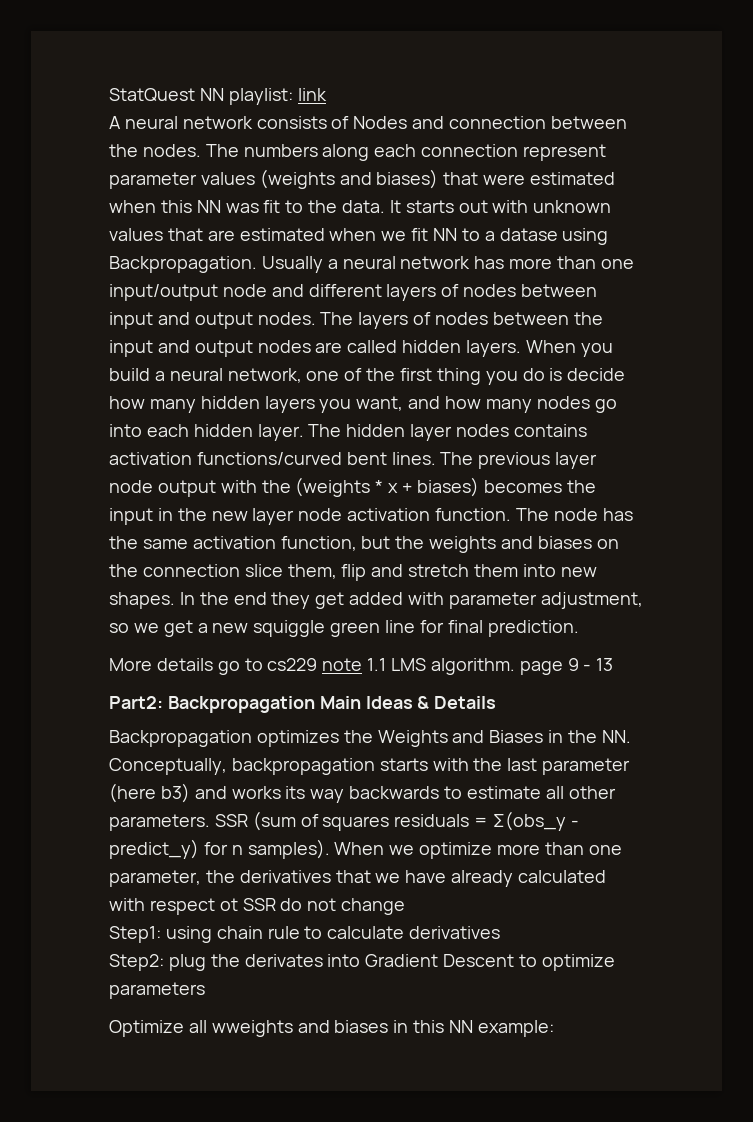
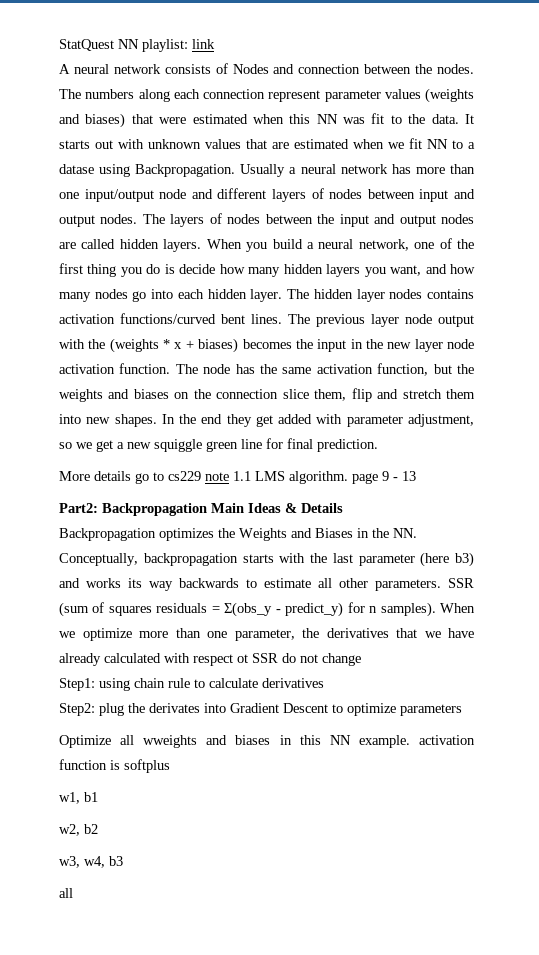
[477,1020,554,1037] example: -> [358,735,475,748] [59,759,170,773] [59,792,98,804] [59,824,98,836] [59,856,123,868] [59,888,73,898] example. activation function is softplus // w1, b1 // w2, b2 // w3, w4, b3 // all

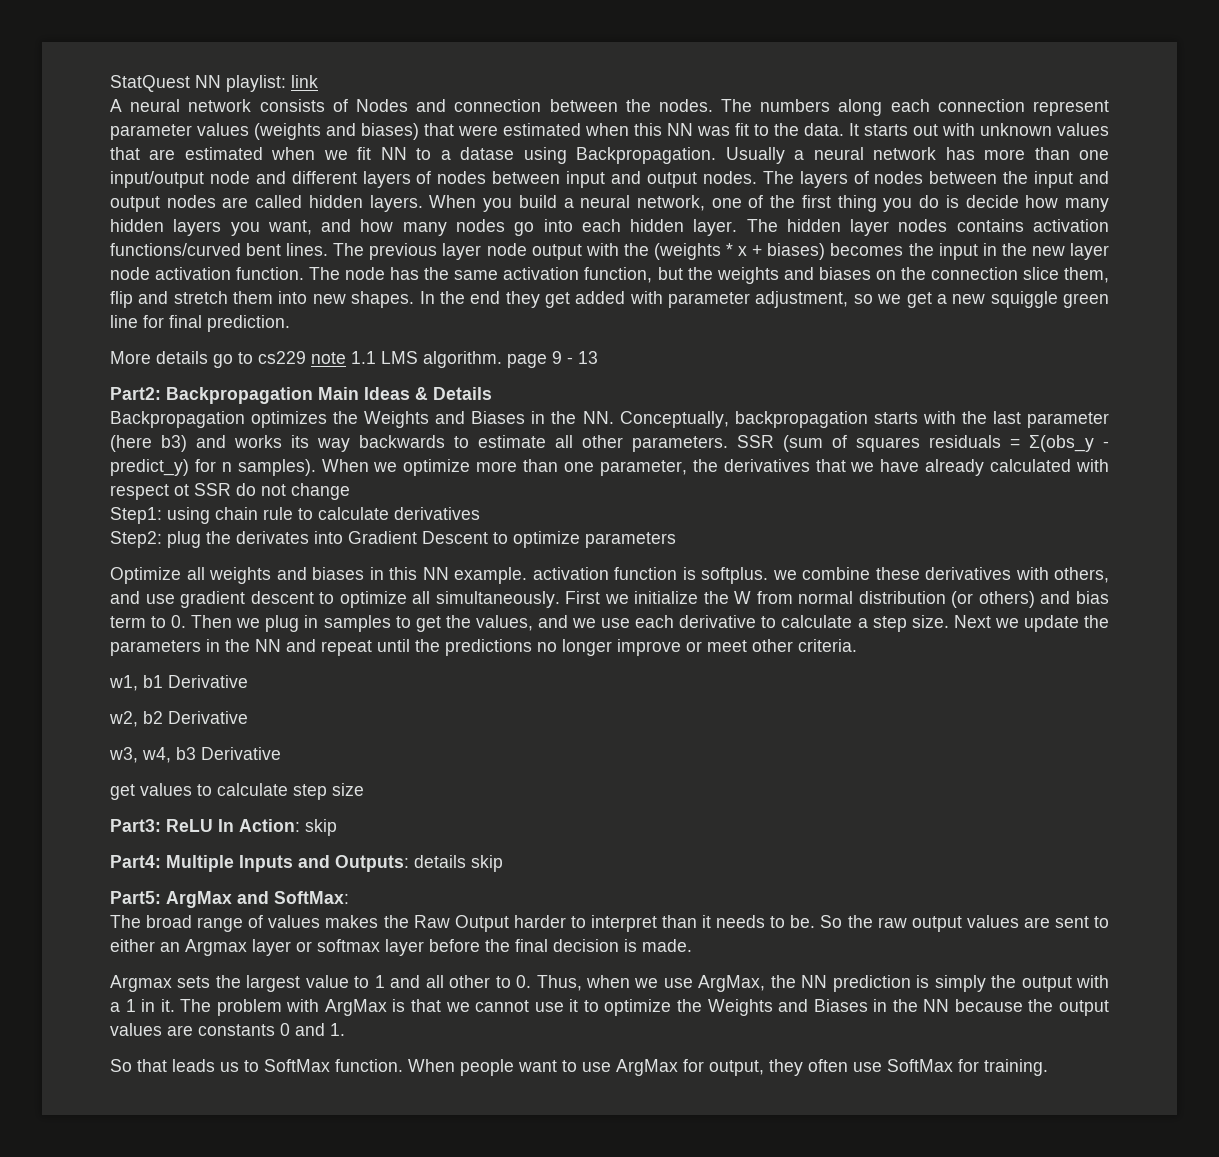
[143,735,198,748] wweights -> [209,567,271,584] weights
[124,759,170,773] softplus -> [701,567,1109,584] [110,591,1109,608] [110,615,1110,632] [110,639,857,656] softplus. we combine these derivatives with others, and use gradient descent to optimize all simultaneously. First we initialize the W from normal distribution (or others) and bias term to 0. Then we plug in samples to get the values, and we use each derivative to calculate a step size. Next we update the parameters in the NN and repeat until the predictions no longer improve or meet other criteria.
(98, 797) none -> [168,675,248,688] Derivative
(98, 829) none -> [168,711,248,724] Derivative
[59,888,73,898] // all -> [201,747,281,760] [110,783,364,800] [110,819,337,836] [110,855,503,872] [110,891,349,908] [110,915,1110,932] [110,939,692,956] [110,975,1110,992] [110,999,1109,1016] [110,1023,345,1036] [110,1059,1048,1076] Derivative // get values to calculate step size // Part3: ReLU In Action: skip // Part4: Multiple Inputs and Outputs: details skip // Part5: ArgMax and SoftMax: // The broad range of values makes the Raw Output harder to interpret than it needs to be. So the raw output values are sent to either an Argmax layer or softmax layer before the final decision is made. // Argmax sets the largest value to 1 and all other to 0. Thus, when we use ArgMax, the NN prediction is simply the output with a 1 in it. The problem with ArgMax is that we cannot use it to optimize the Weights and Biases in the NN because the output values are constants 0 and 1. // So that leads us to SoftMax function. When people want to use ArgMax for output, they often use SoftMax for training.

